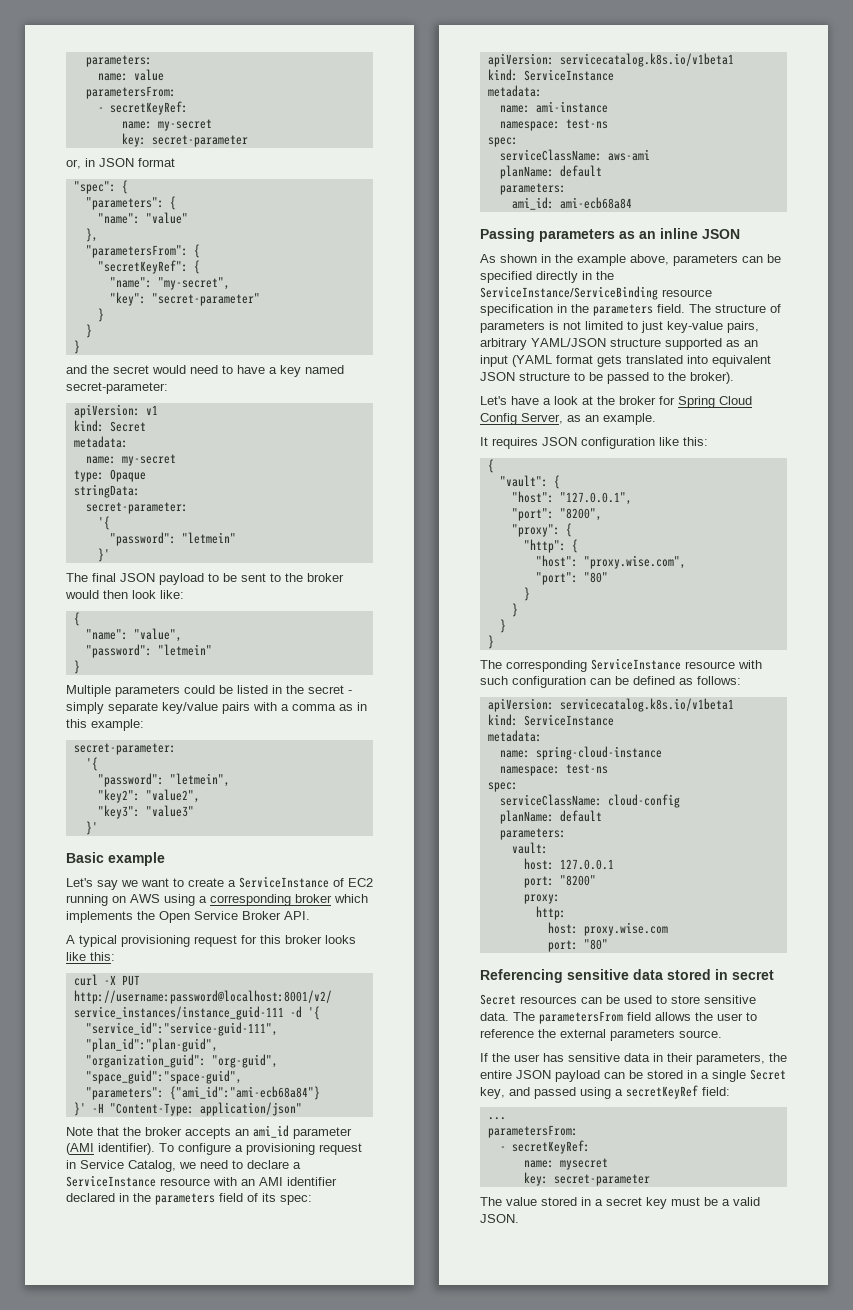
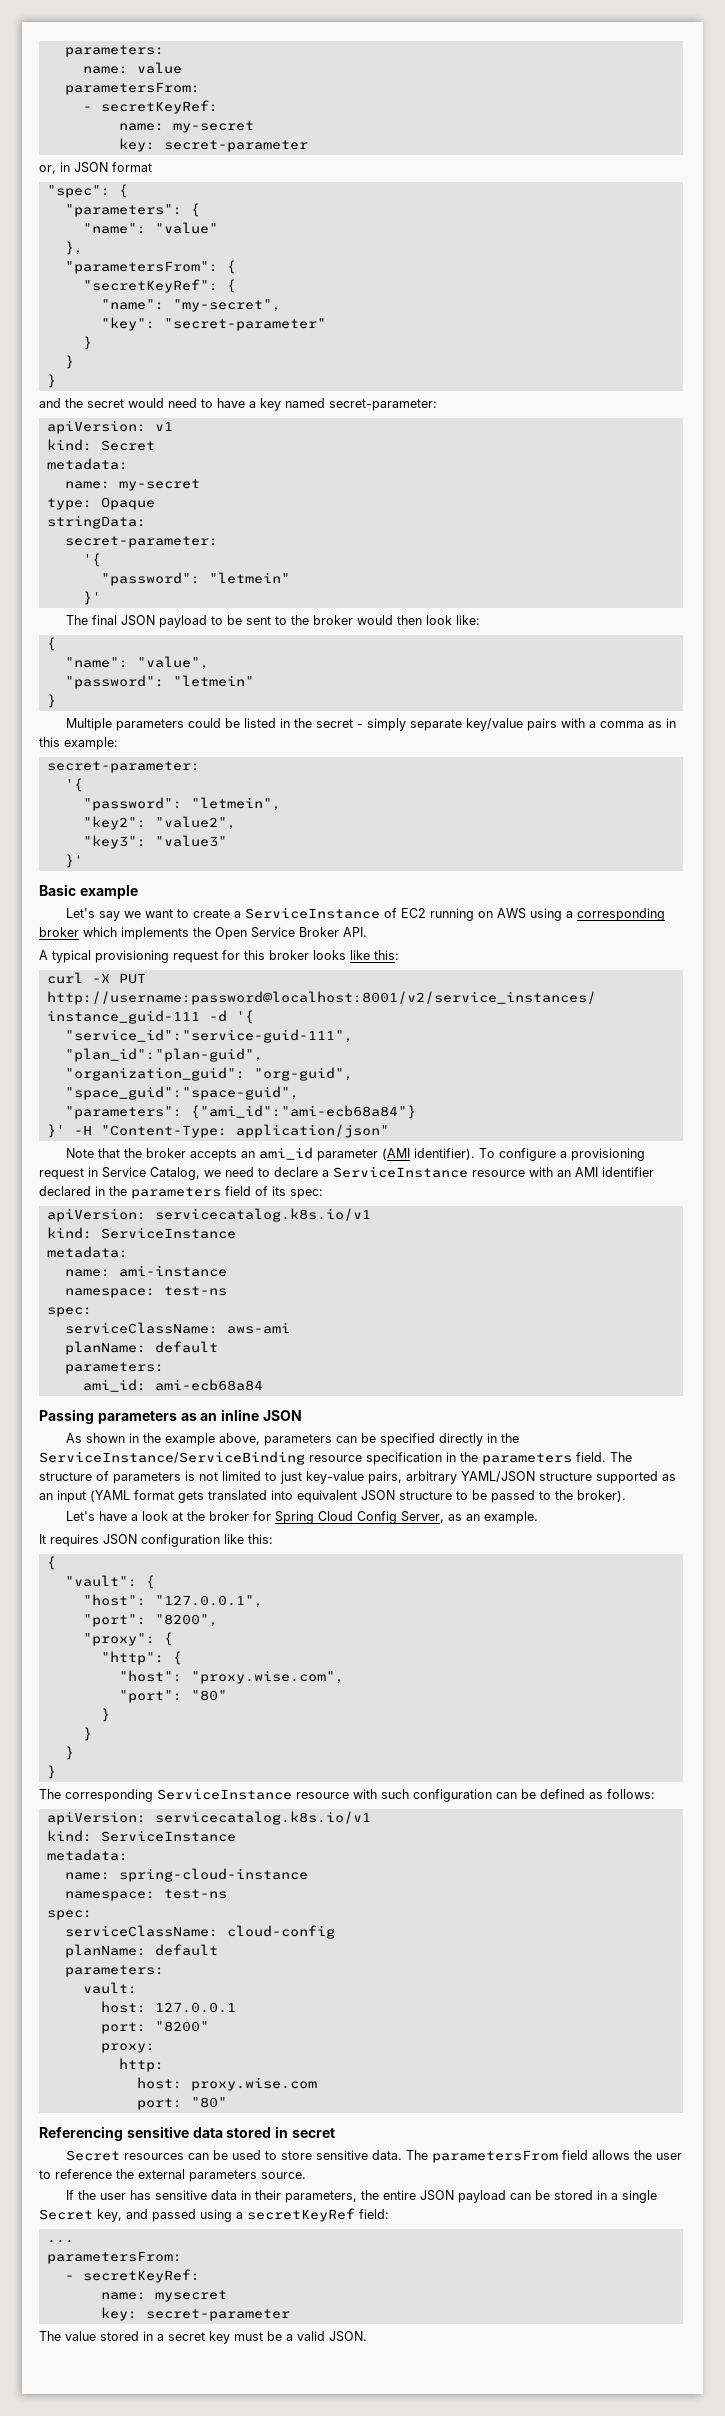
[559,53,734,67] servicecatalog.k8s.io/v1beta1 -> [154,1208,371,1222] servicecatalog.k8s.io/v1
[559,698,734,712] servicecatalog.k8s.io/v1beta1 -> [154,1811,371,1825] servicecatalog.k8s.io/v1

